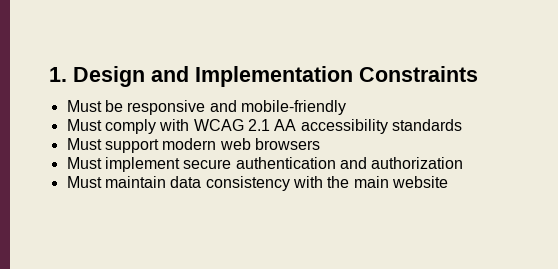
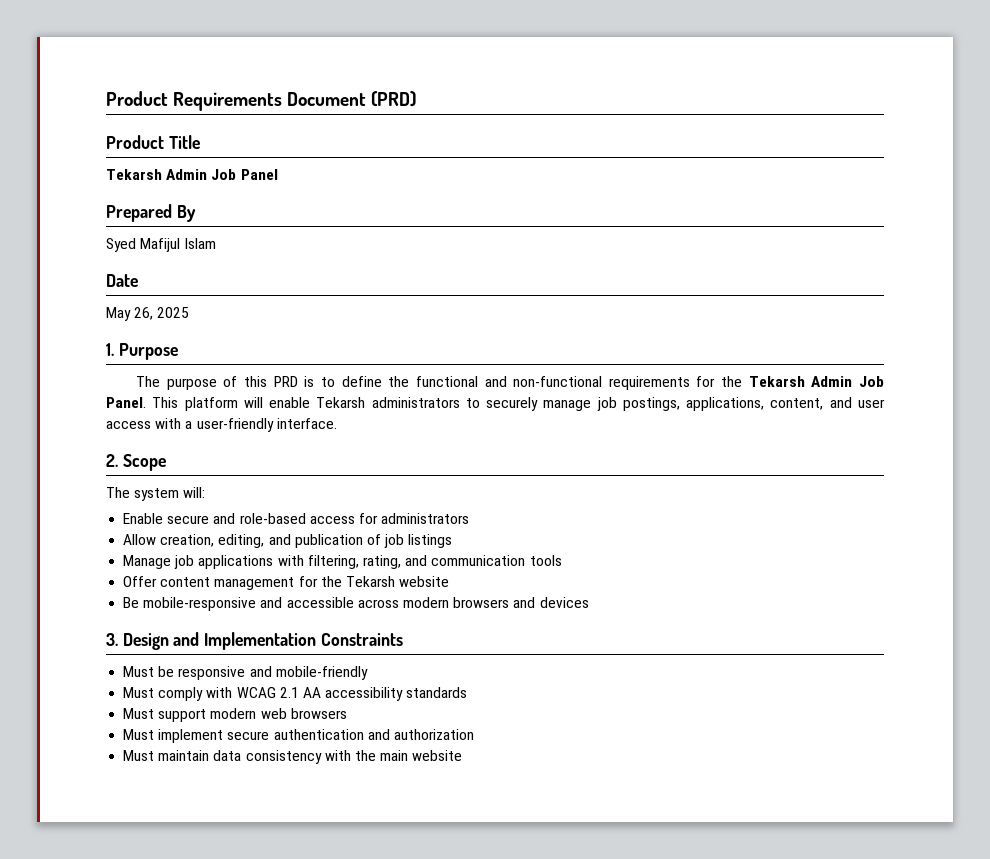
[49,67,67,82] 1. -> [106,91,417,111] [106,135,200,149] [106,169,278,180] [106,204,196,222] [106,238,217,252] [106,274,138,287] [106,307,190,321] [106,343,178,360] [136,376,885,390] [106,397,885,411] [106,418,337,432] [106,454,166,471] [106,487,206,501] [123,513,470,524] [123,534,453,548] [123,555,562,569] [123,576,450,590] [123,597,589,611] [106,633,118,646] Product Requirements Document (PRD) // Product Title // Tekarsh Admin Job Panel // Prepared By // Syed Mafijul Islam // Date // May 26, 2025 // 1. Purpose // The purpose of this PRD is to define the functional and non-functional requirements for the Tekarsh Admin Job Panel. This platform will enable Tekarsh administrators to securely manage job postings, applications, content, and user access with a user-friendly interface. // 2. Scope // The system will: // Enable secure and role-based access for administrators // Allow creation, editing, and publication of job listings // Manage job applications with filtering, rating, and communication tools // Offer content management for the Tekarsh website // Be mobile-responsive and accessible across modern browsers and devices // 3.

